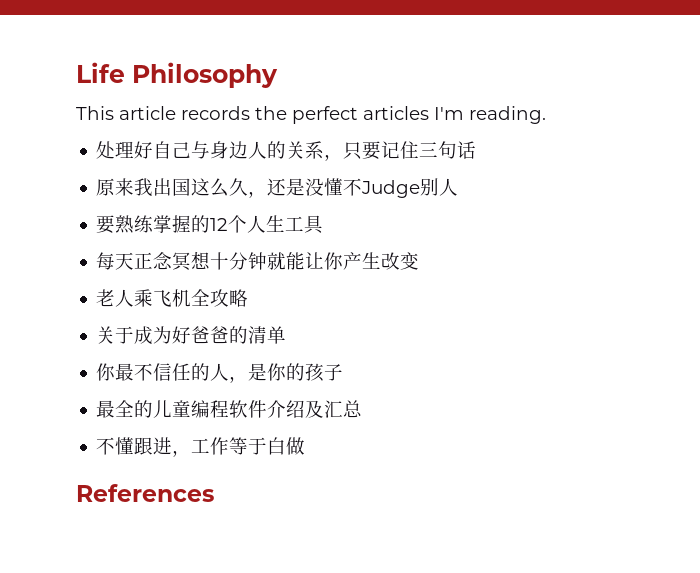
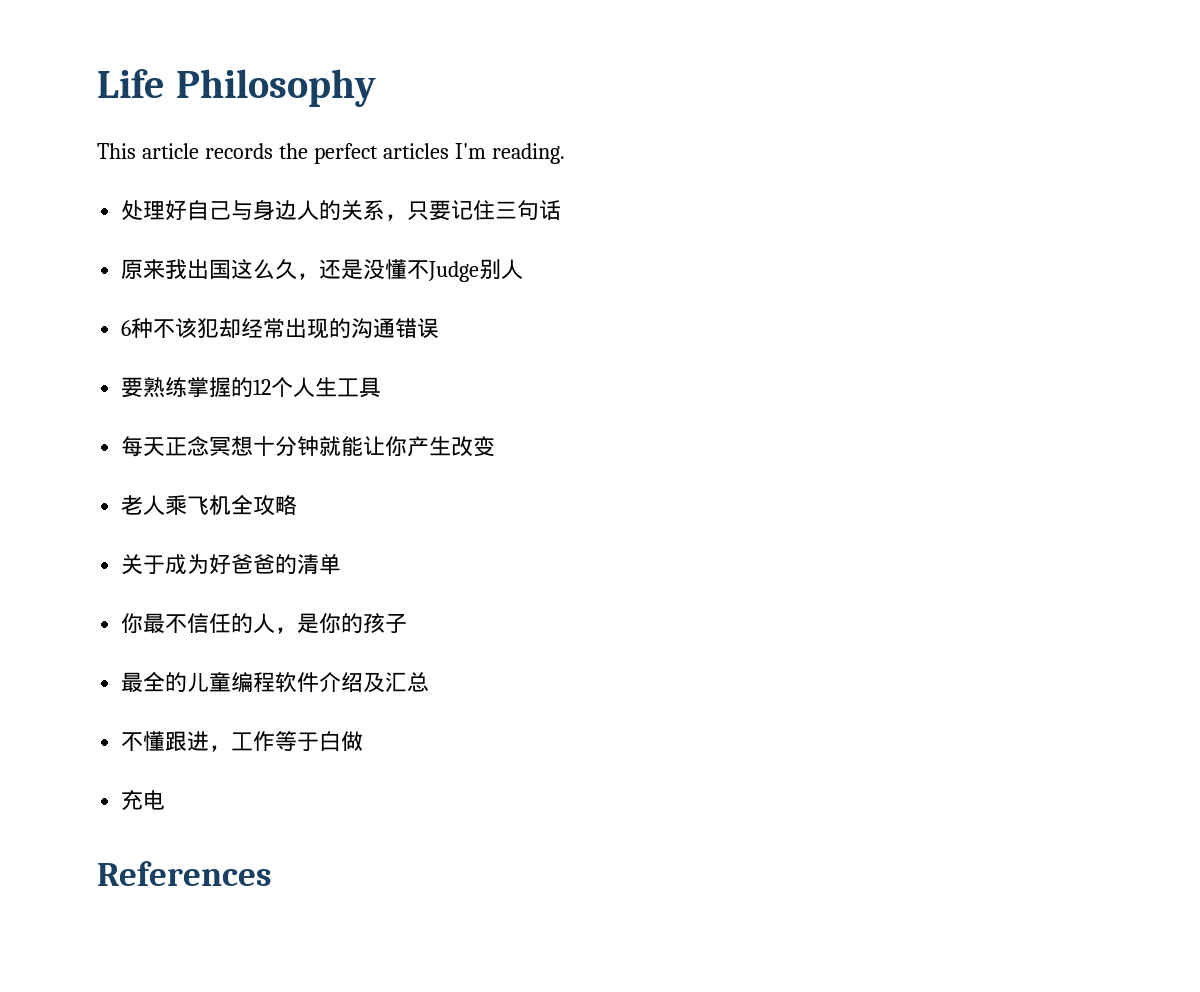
(459, 187) none -> [121,318,440,339] // 6种不该犯却经常出现的沟通错误
(306, 446) none -> [121,790,166,810] // 充电

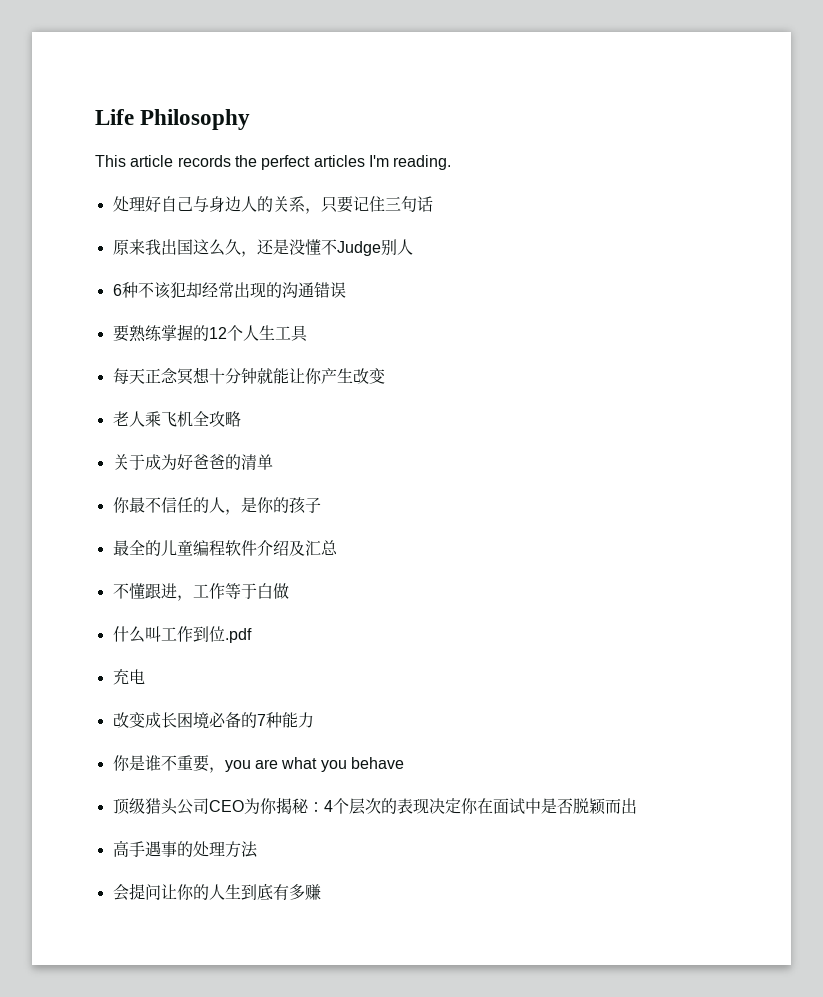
[121,790,166,810] [97,861,272,886] 充电 // References -> [112,626,252,643] [112,669,145,685] [112,712,314,729] [112,755,404,773] [112,797,637,815] [112,840,258,858] [112,883,321,901] 什么叫工作到位.pdf // 充电 // 改变成长困境必备的7种能力 // 你是谁不重要，you are what you behave // 顶级猎头公司CEO为你揭秘：4个层次的表现决定你在面试中是否脱颖而出 // 高手遇事的处理方法 // 会提问让你的人生到底有多赚

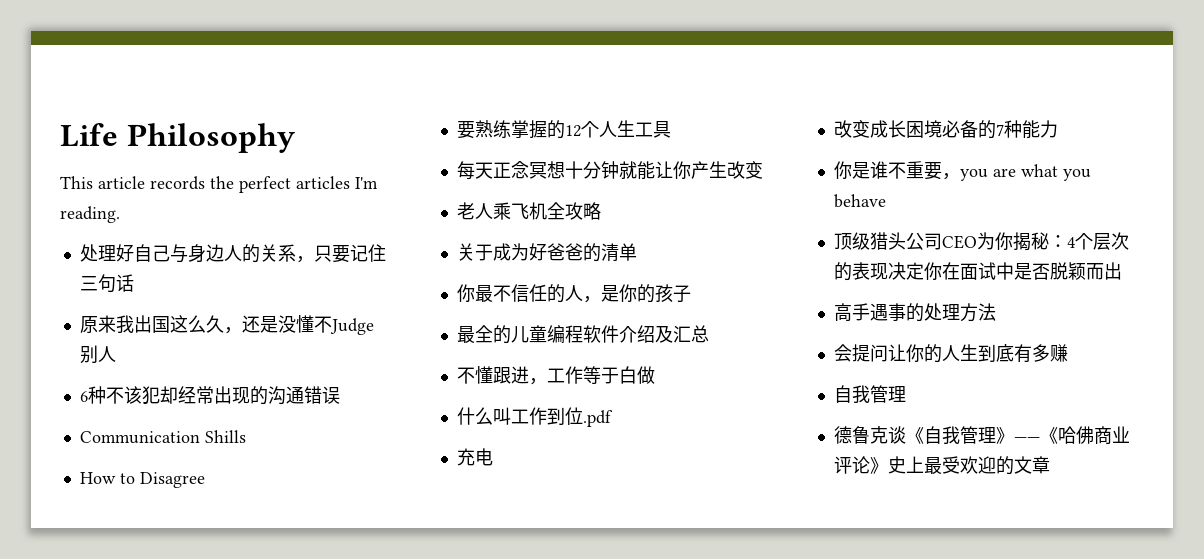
(346, 290) none -> [79,430,246,444] [79,472,205,488] // Communication Shills // How to Disagree
(321, 892) none -> [833,385,906,403] [833,426,1130,444] [833,456,1050,475] // 自我管理 // 德鲁克谈《自我管理》——《哈佛商业评论》史上最受欢迎的文章

